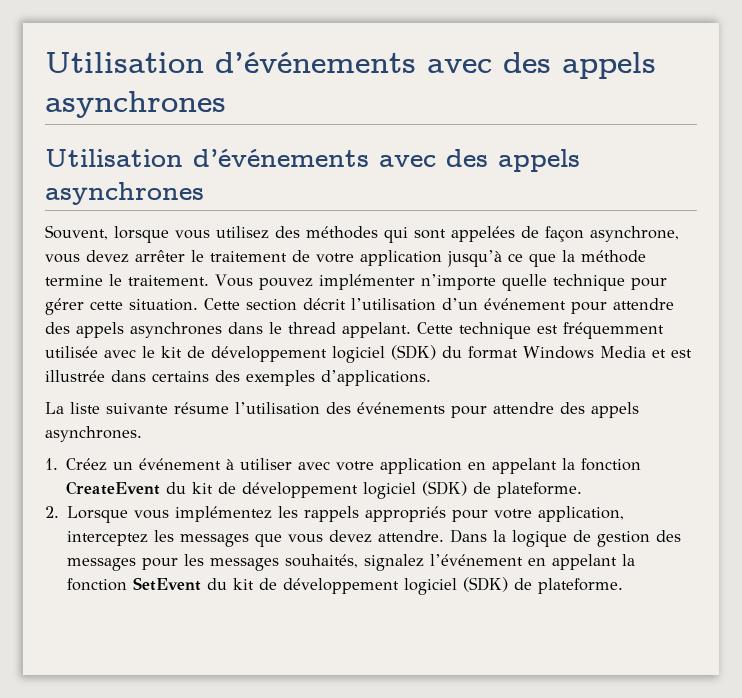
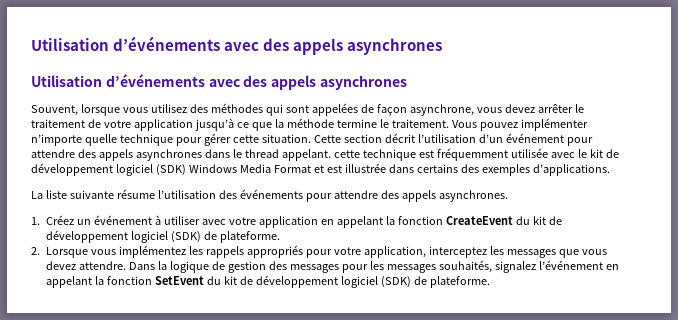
[417,322,453,334] Cette -> [333,150,360,158] cette
[442,346,518,359] du format -> (186, 170) none
(646, 352) none -> [273,165,311,173] Format

